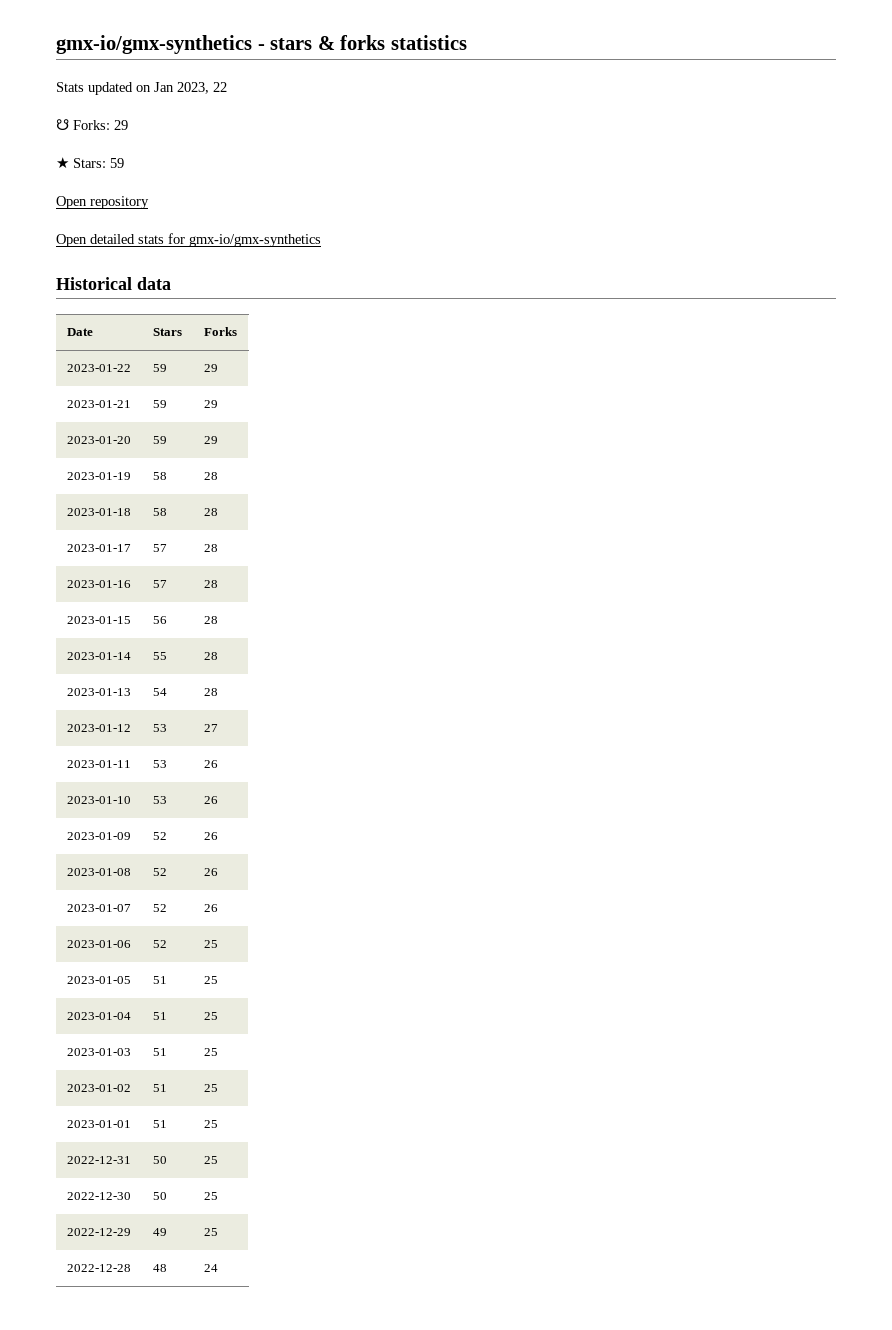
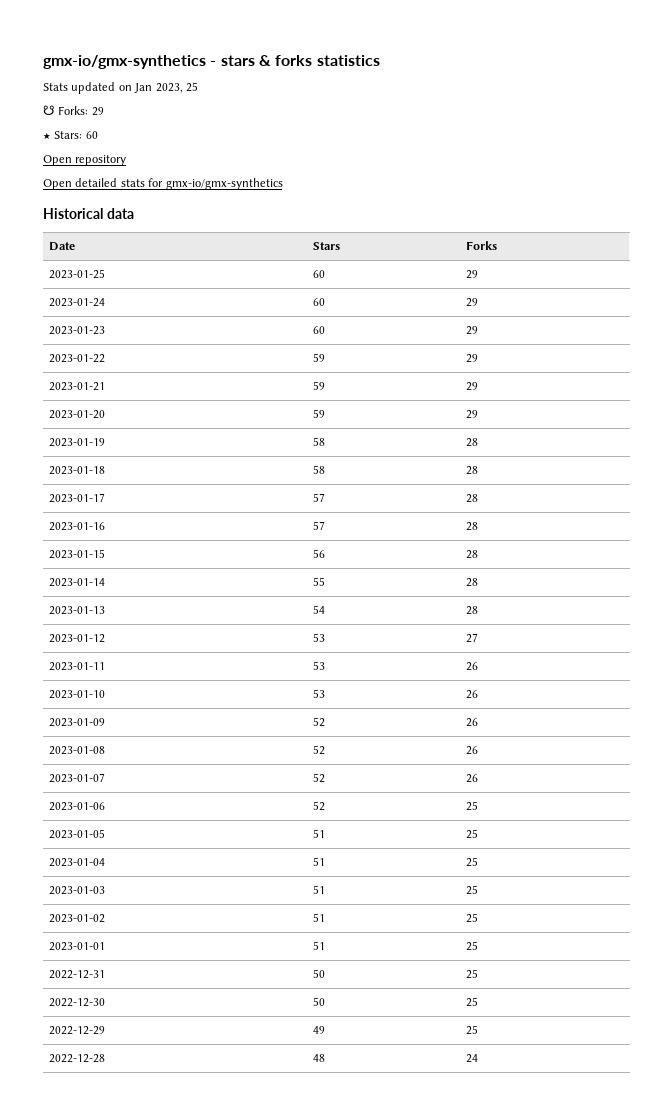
[213,82,227,92] 22 -> [185,82,198,92] 25
[110,158,124,168] 59 -> [85,131,98,139] 60
(237, 331) none -> [49,269,106,279] [313,270,326,278] [466,270,479,279] [49,298,106,307] [313,298,326,306] [466,298,479,307] [49,326,106,335] [313,326,326,334] [466,326,479,335] // 2023-01-25 | 60 | 29 // 2023-01-24 | 60 | 29 // 2023-01-23 | 60 | 29

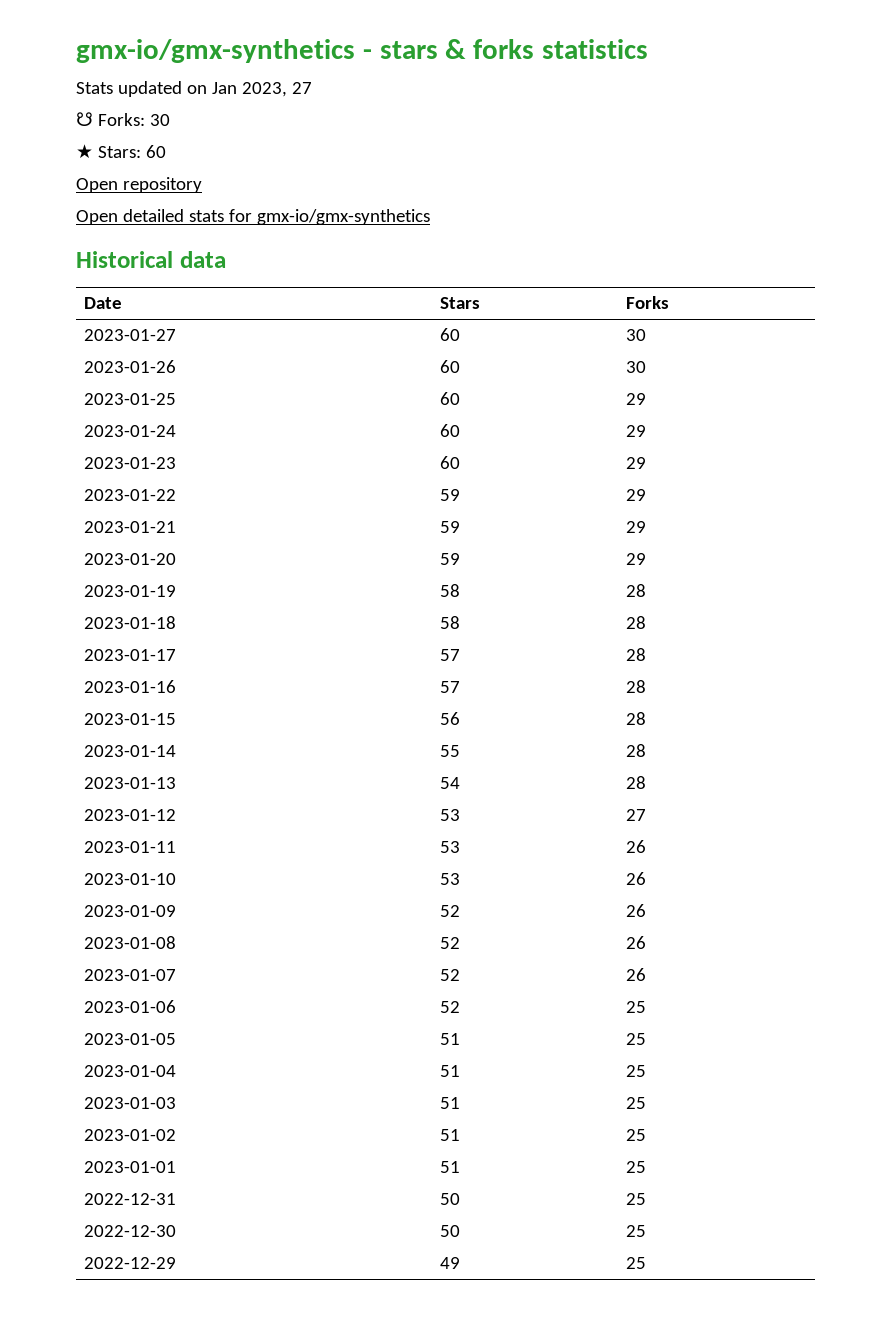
[185,82,198,92] 25 -> [291,82,312,94] 27
[91,107,104,116] 29 -> [149,114,170,126] 30
(498, 245) none -> [83,329,176,341] [439,328,460,341] [625,329,646,341] [83,360,176,373] [439,360,460,373] [625,361,646,373] // 2023-01-27 | 60 | 30 // 2023-01-26 | 60 | 30
[49,1054,106,1063] [313,1054,326,1062] [466,1054,479,1063] // 2022-12-28 | 48 | 24 -> (646, 1263) none

